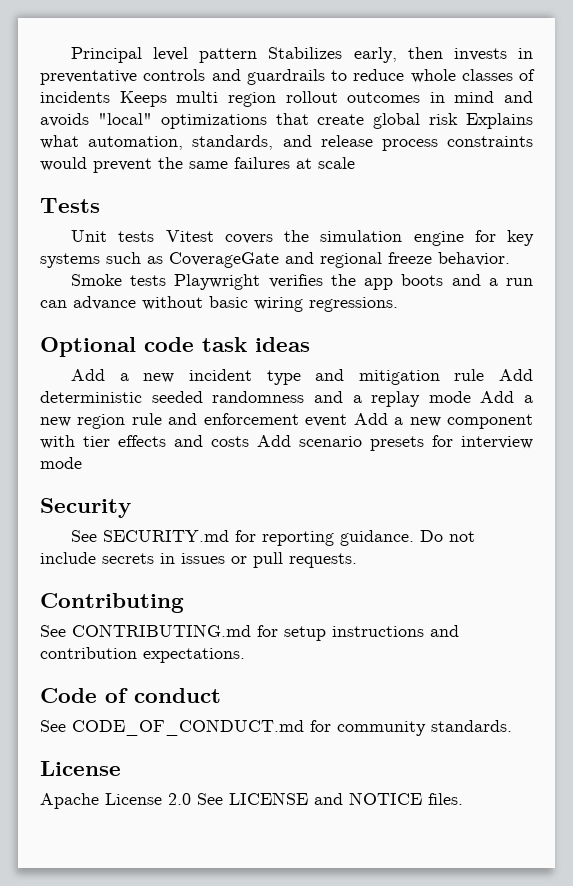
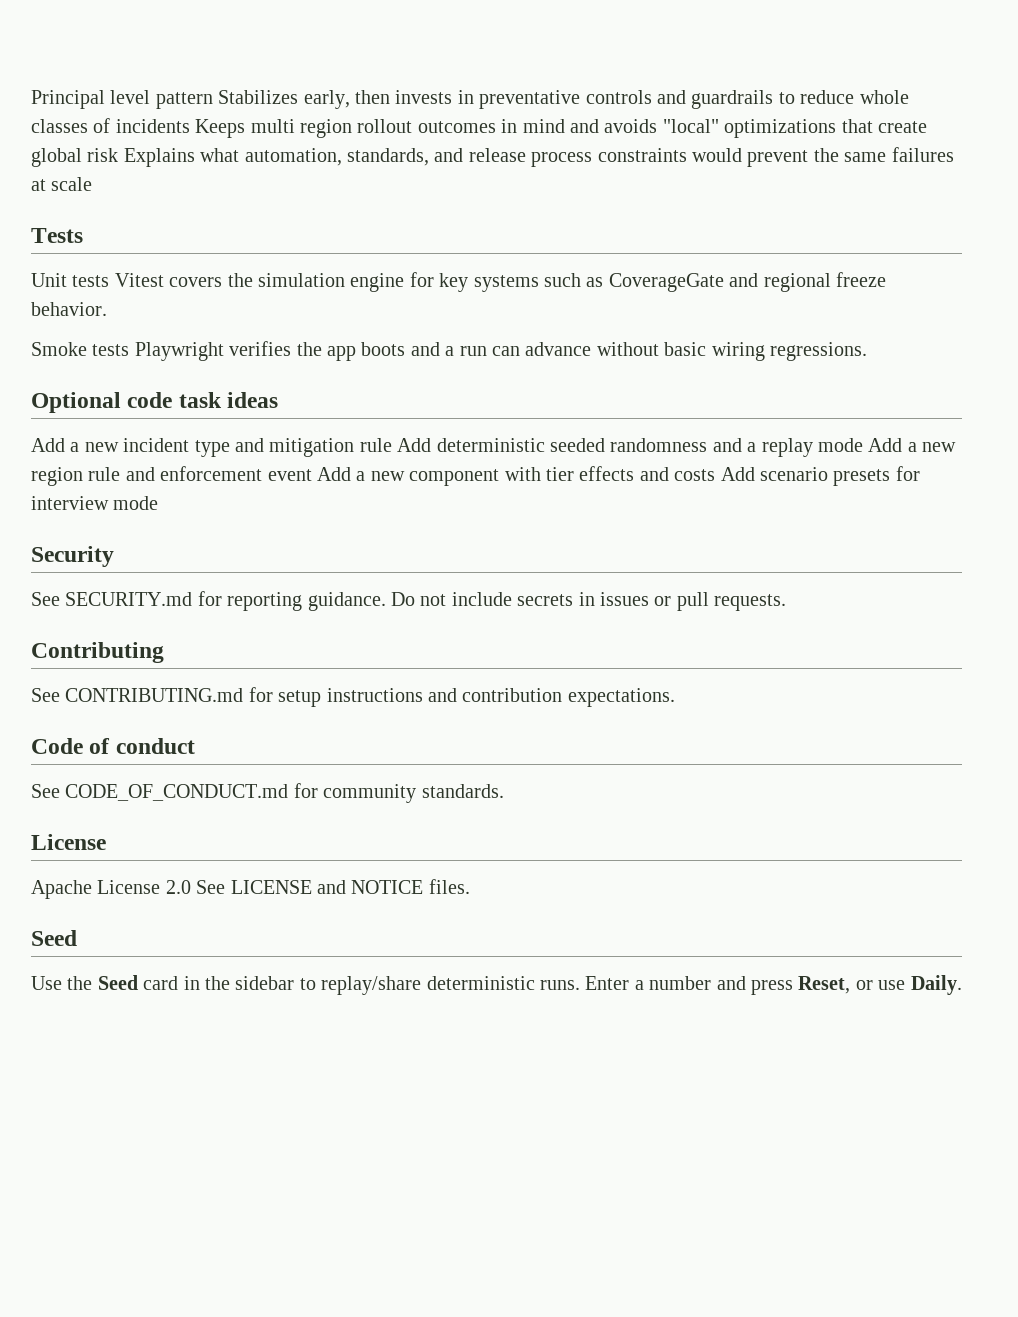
(463, 799) none -> [31,930,77,946] [31,975,962,995] // Seed // Use the Seed card in the sidebar to replay/share deterministic runs. Enter a number and press Reset, or use Daily.

